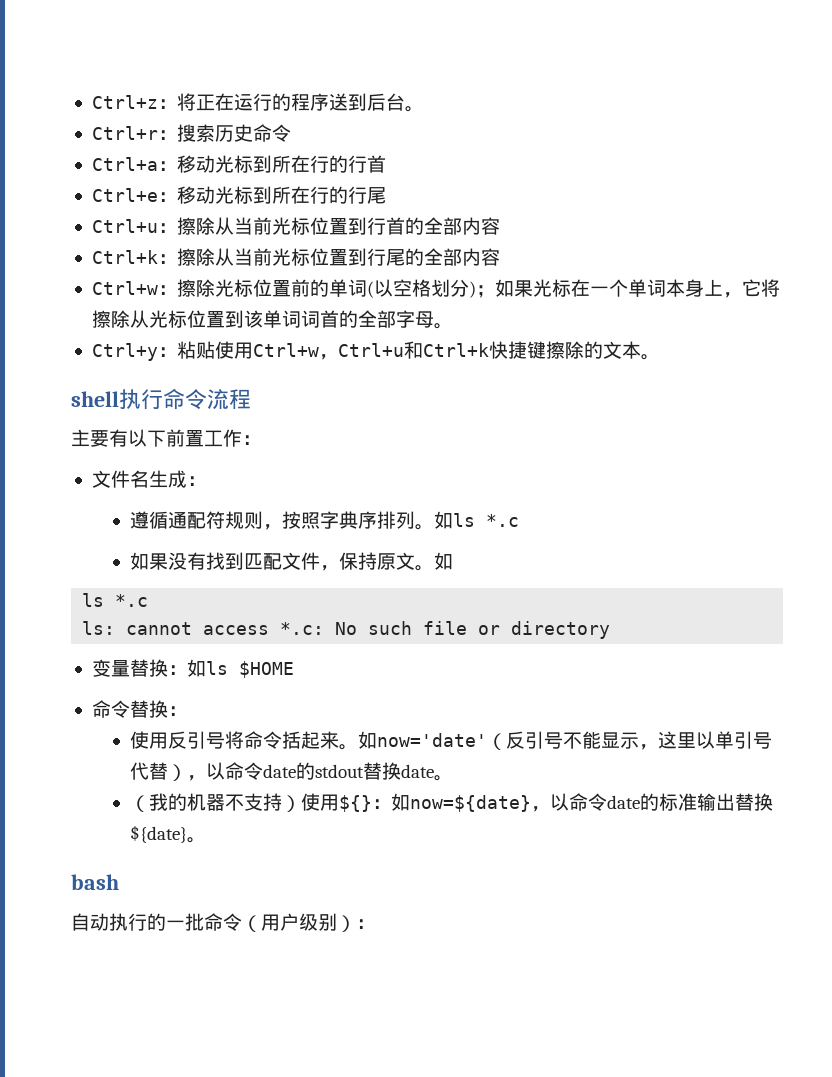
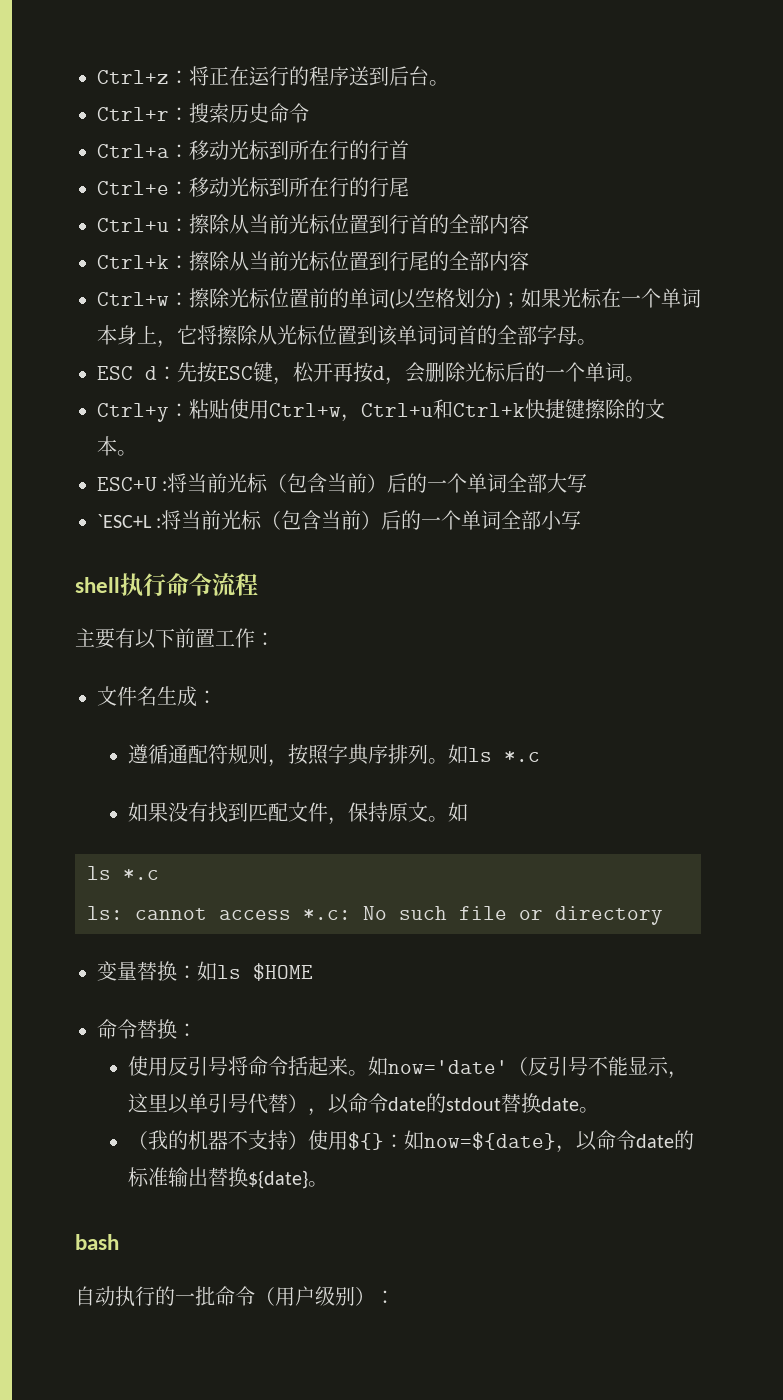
(453, 326) none -> [97,362,645,385] // ESC d：先按ESC键，松开再按d，会删除光标后的一个单词。
(660, 357) none -> [97,473,588,493] [97,510,582,530] // ESC+U :将当前光标（包含当前）后的一个单词全部大写 // `ESC+L :将当前光标（包含当前）后的一个单词全部小写

